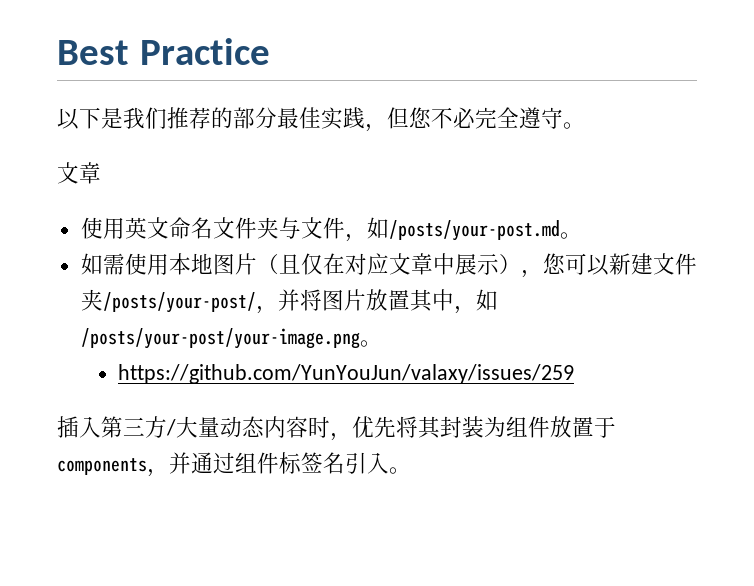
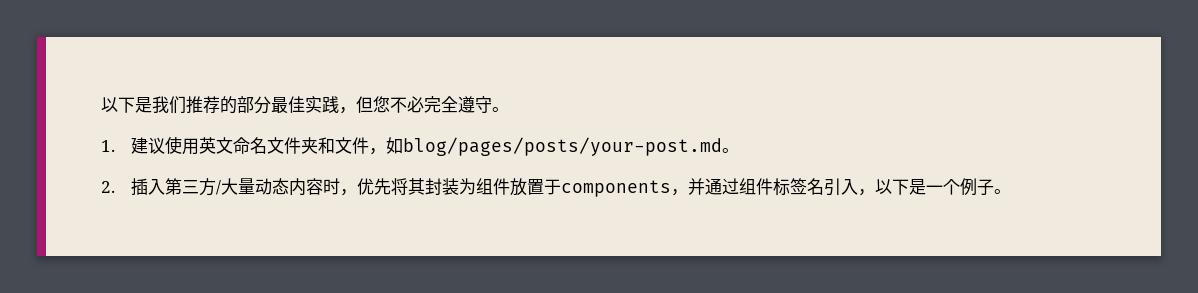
[57,38,270,65] Best Practice // -> (101, 104) none
[57,162,101,184] 文章 // -> [101,137,165,154] 1.建议
[278,217,301,239] 与 -> [317,137,335,154] 和
[388,220,582,241] [80,253,697,278] [80,289,498,314] [80,328,382,349] [118,364,575,384] /posts/your-post.md。 // 如需使用本地图片（且仅在对应文章中展示），您可以新建文件夹/posts/your-post/，并将图片放置其中，如/posts/your-post/your-image.png。 // https://github.com/YunYouJun/valaxy/issues/259 // -> [402,137,739,156] [101,181,115,193] blog/pages/posts/your-post.md。 // 2.
(389, 463) none -> [857,178,994,196] ，以下是一个例子

